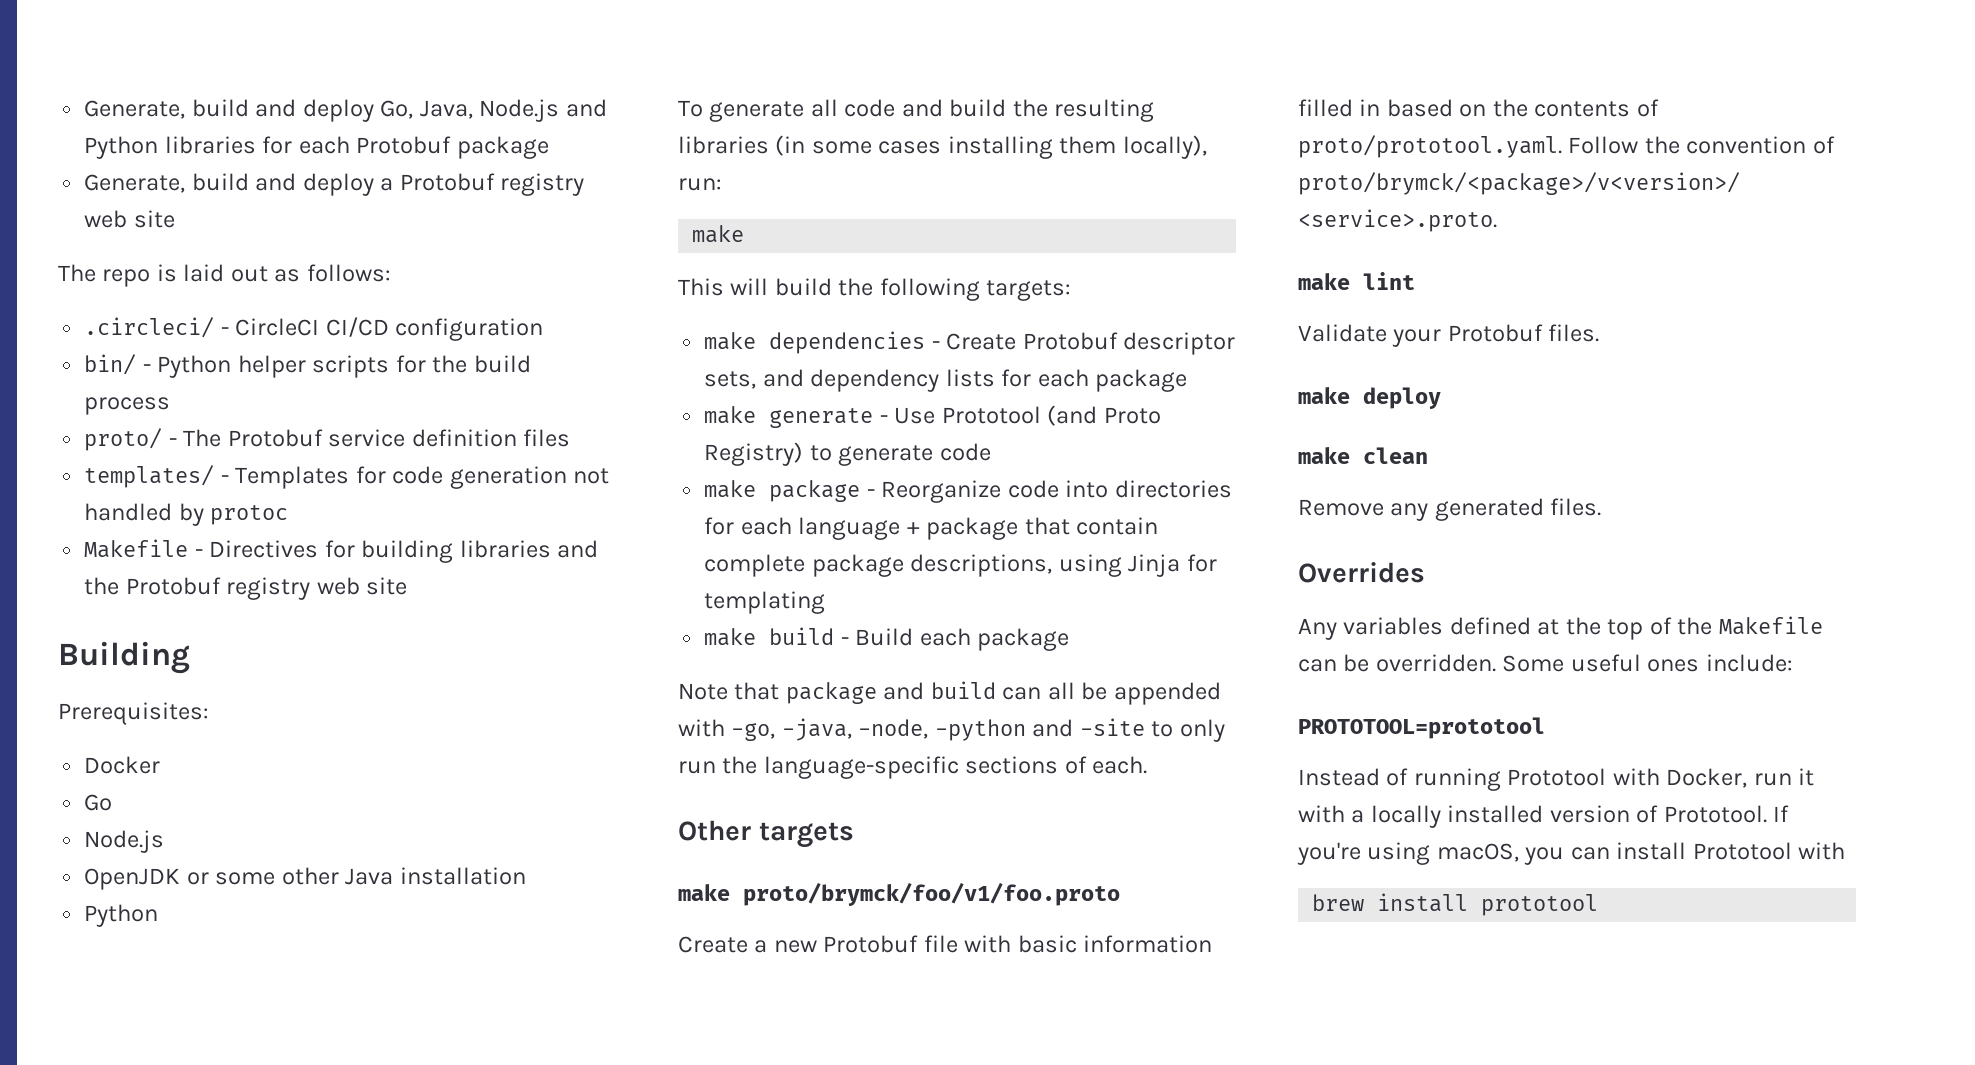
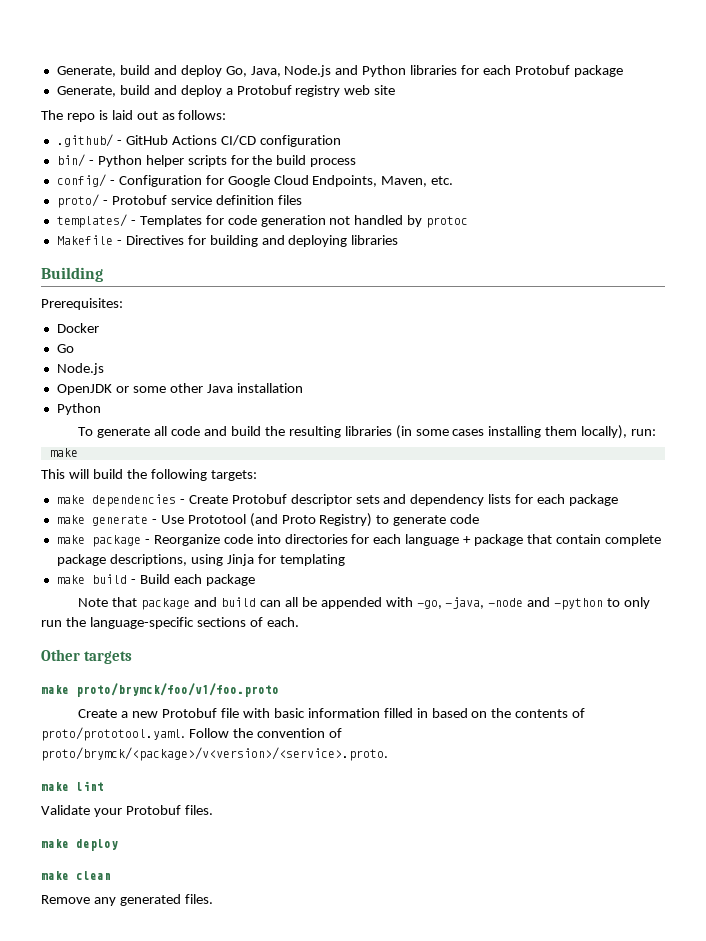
[84,317,320,338] .circleci/ - CircleCI -> [56,134,217,147] .github/ - GitHub Actions
(171, 406) none -> [56,174,454,187] // config/ - Configuration for Google Cloud Endpoints, Maven, etc.
[183,429,222,447] The -> (108, 202) none
[459,540,599,558] [84,577,408,600] libraries and the Protobuf registry web site -> [261,235,399,247] and deploying libraries
[704,371,757,389] sets, -> [355,495,380,504] sets
[858,718,1145,741] -node, -python and -site -> [488,597,604,610] -node and -python
[1298,562,1425,583] [1298,616,1823,640] [1298,654,1793,672] [1298,717,1545,739] [1298,768,1815,791] [1298,805,1790,828] [1297,842,1846,865] [1312,893,1599,916] // Overrides // Any variables defined at the top of the Makefile can be overridden. Some useful ones include: // PROTOTOOL=prototool // Instead of running Prototool with Docker, run it with a locally installed version of Prototool. If you're using macOS, you can install Prototool with // brew install prototool -> (213, 899) none

